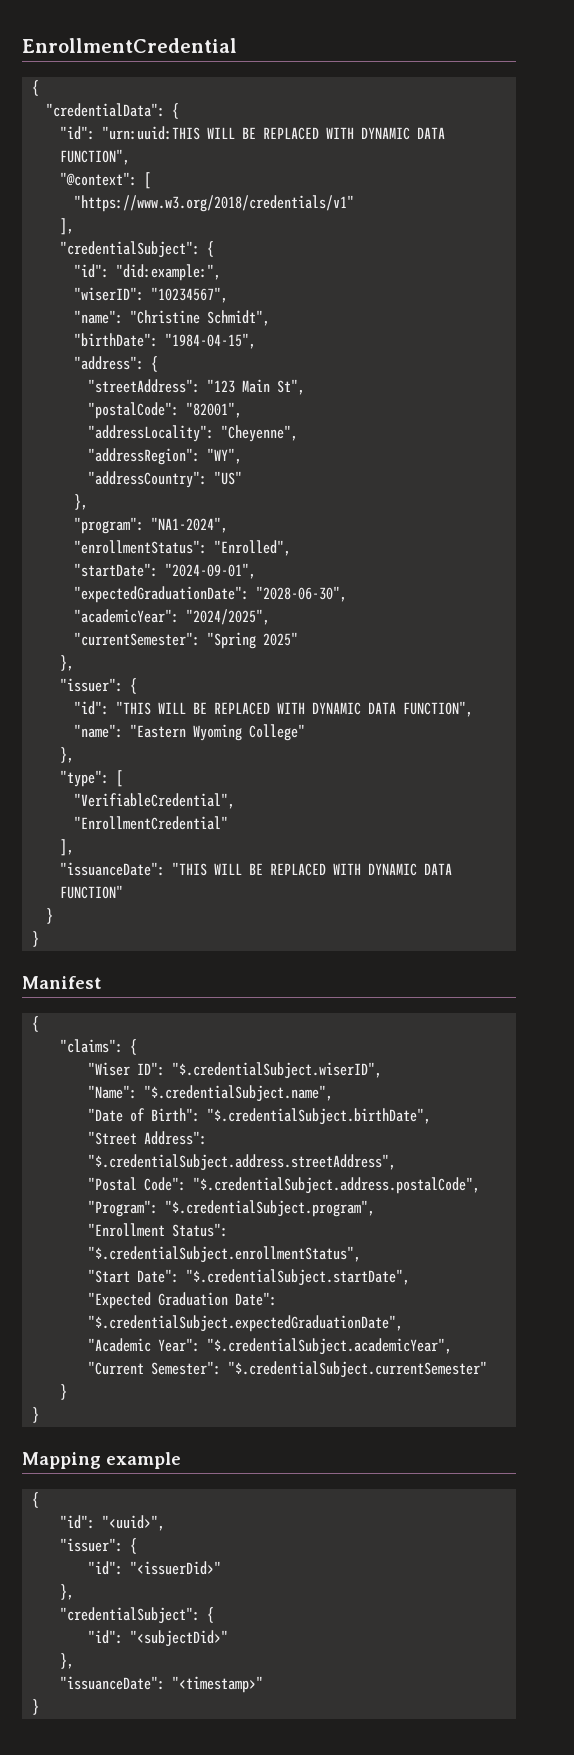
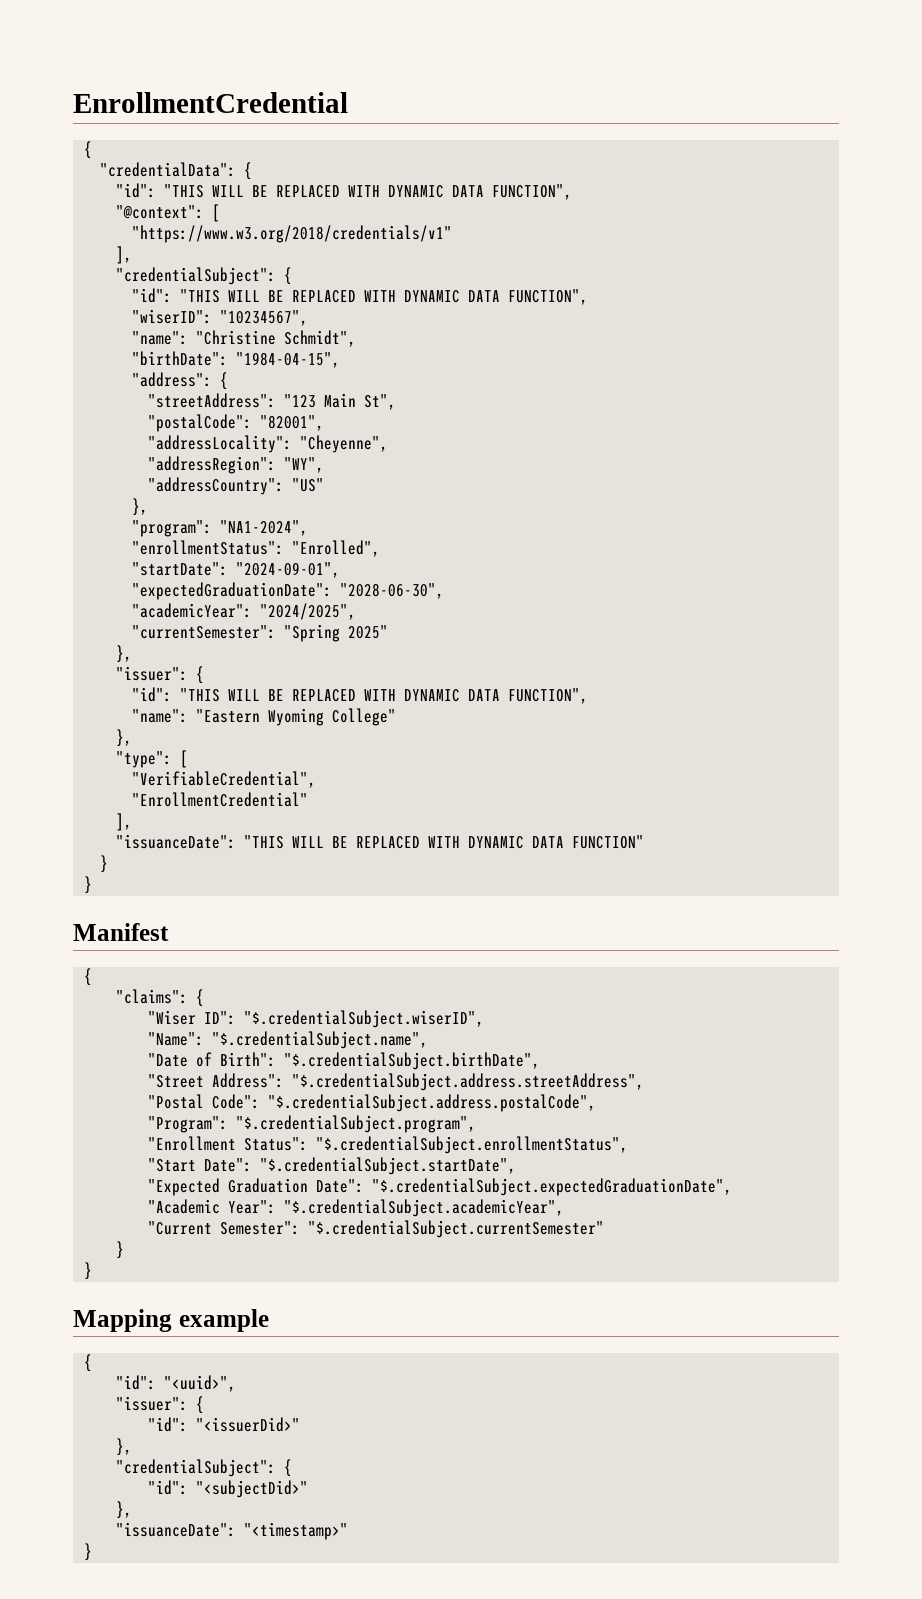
[101,126,200,140] "urn:uuid:THIS -> [164,184,205,198] "THIS
[115,264,221,281] "did:example:", -> [180,289,589,305] "THIS WILL BE REPLACED WITH DYNAMIC DATA FUNCTION",

